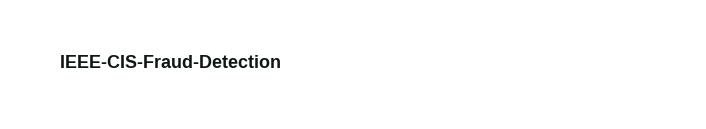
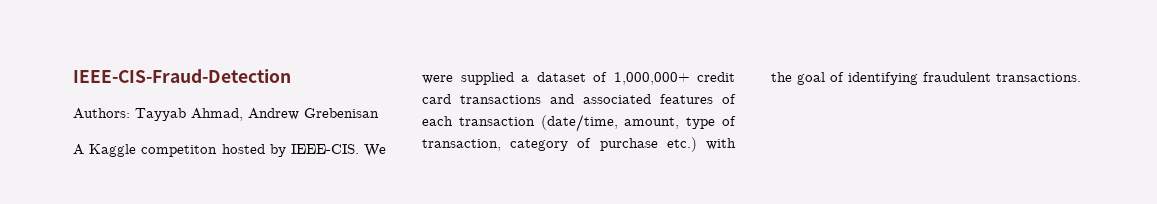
(281, 61) none -> [73,108,379,121] [73,144,386,157] [422,72,735,85] [422,94,736,104] [422,114,736,132] [422,137,736,152] [771,72,1081,85] // Authors: Tayyab Ahmad, Andrew Grebenisan // A Kaggle competiton hosted by IEEE-CIS. We were supplied a dataset of 1,000,000+ credit card transactions and associated features of each transaction (date/time, amount, type of transaction, category of purchase etc.) with the goal of identifying fraudulent transactions.

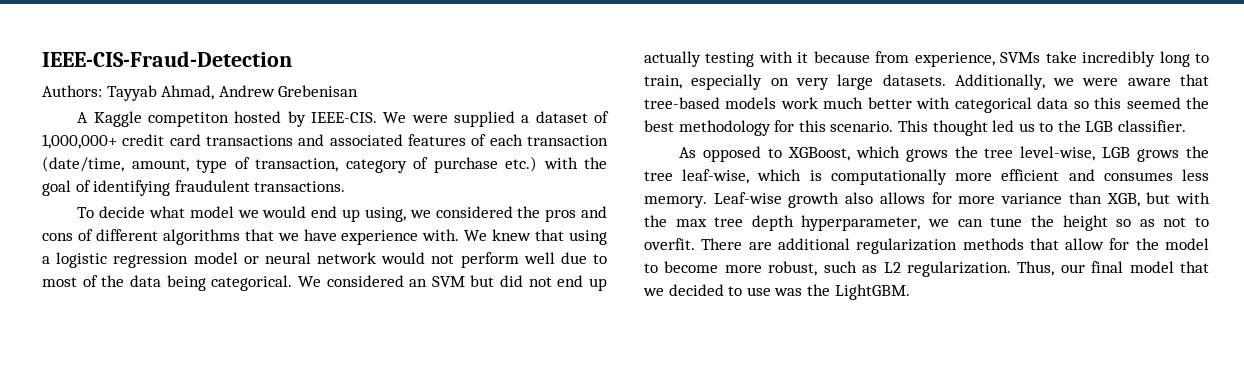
(1081, 77) none -> [77,206,607,222] [42,229,608,245] [42,252,607,268] [42,275,608,291] [644,51,1209,67] [644,74,1209,90] [644,97,1209,113] [644,120,1187,136] [679,146,1209,162] [644,169,1209,185] [644,192,1210,208] [644,215,1209,231] [644,238,1209,254] [644,261,1209,277] [643,284,910,300] // To decide what model we would end up using, we considered the pros and cons of different algorithms that we have experience with. We knew that using a logistic regression model or neural network would not perform well due to most of the data being categorical. We considered an SVM but did not end up actually testing with it because from experience, SVMs take incredibly long to train, especially on very large datasets. Additionally, we were aware that tree-based models work much better with categorical data so this seemed the best methodology for this scenario. This thought led us to the LGB classifier. // As opposed to XGBoost, which grows the tree level-wise, LGB grows the tree leaf-wise, which is computationally more efficient and consumes less memory. Leaf-wise growth also allows for more variance than XGB, but with the max tree depth hyperparameter, we can tune the height so as not to overfit. There are additional regularization methods that allow for the model to become more robust, such as L2 regularization. Thus, our final model that we decided to use was the LightGBM.

